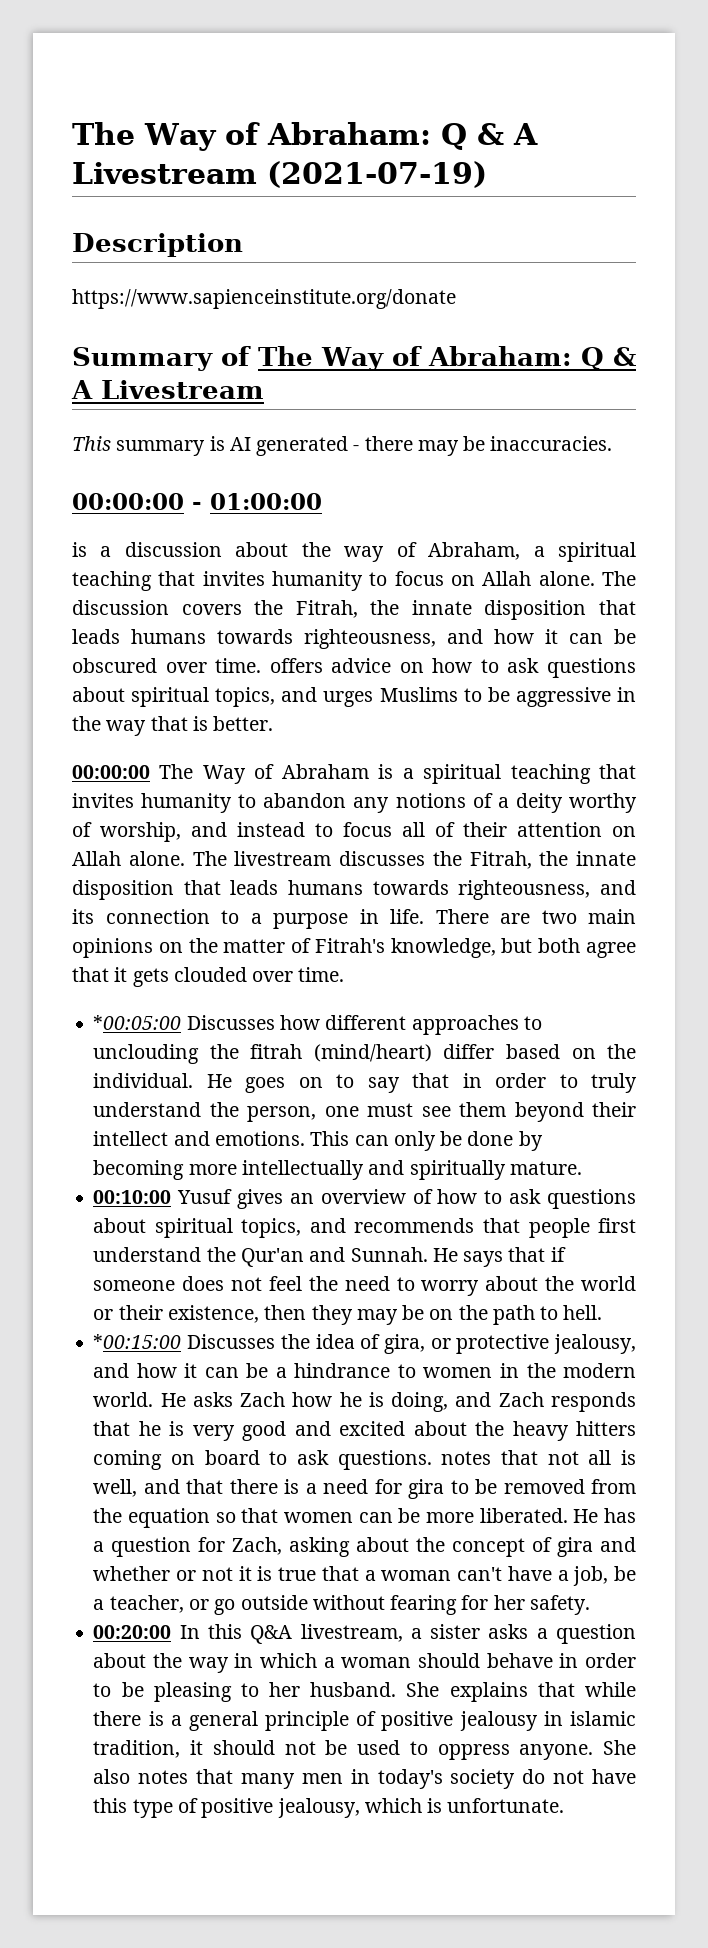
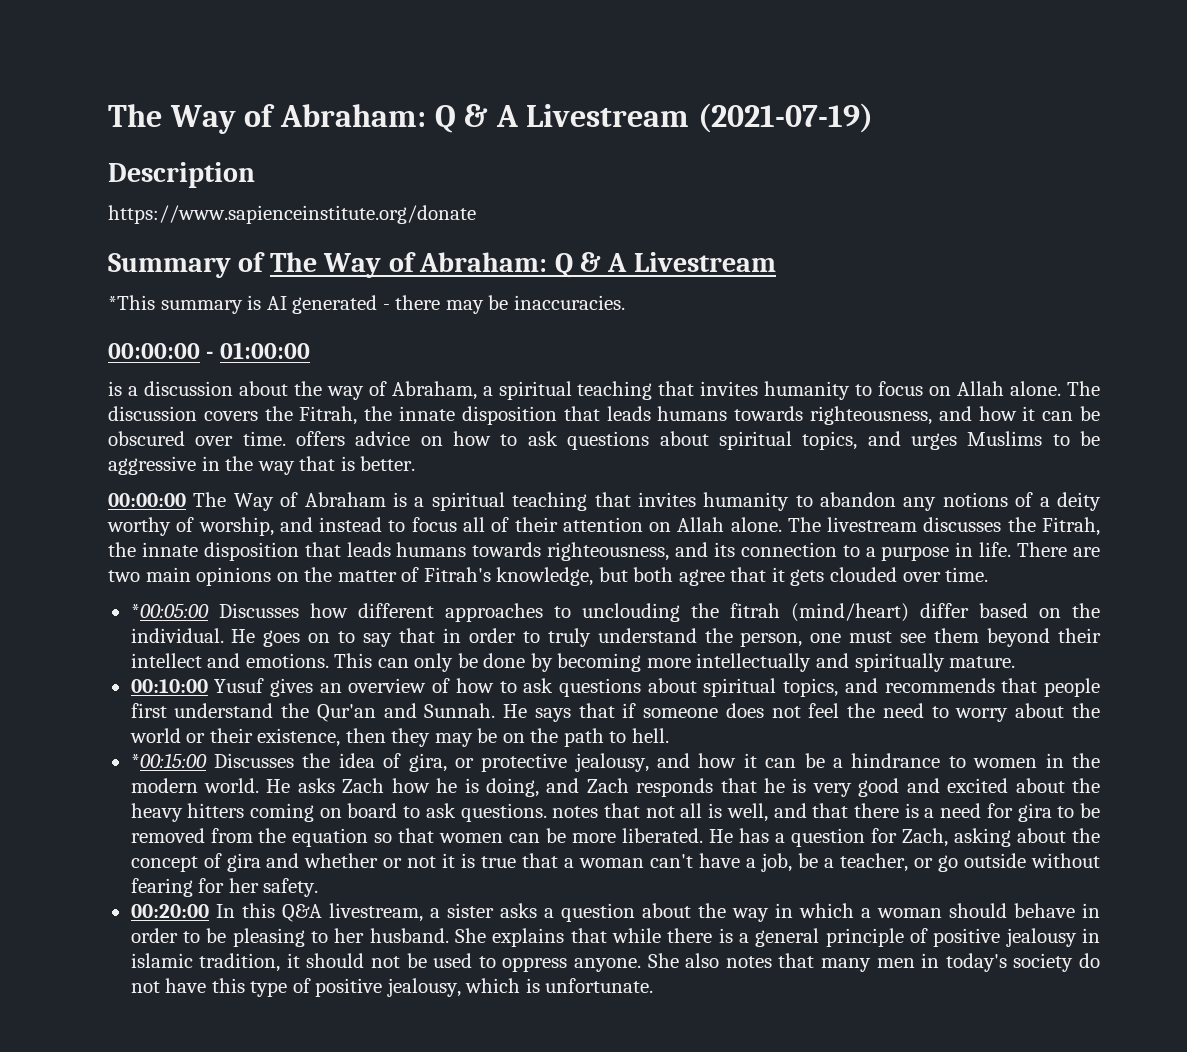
[72,436,111,451] This -> [108,295,155,310] *This

